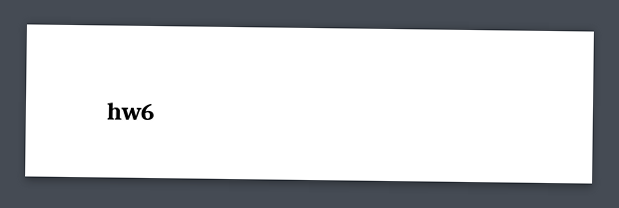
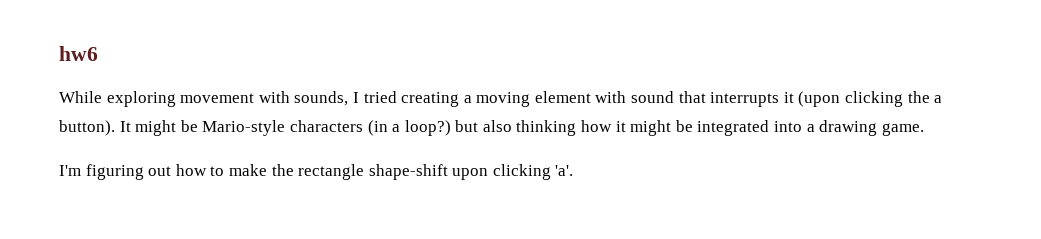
(154, 111) none -> [59,91,943,107] [59,120,924,136] [59,164,574,180] // While exploring movement with sounds, I tried creating a moving element with sound that interrupts it (upon clicking the a button). It might be Mario-style characters (in a loop?) but also thinking how it might be integrated into a drawing game. // I'm figuring out how to make the rectangle shape-shift upon clicking 'a'.

